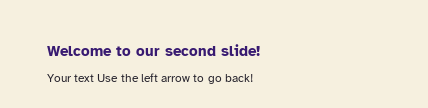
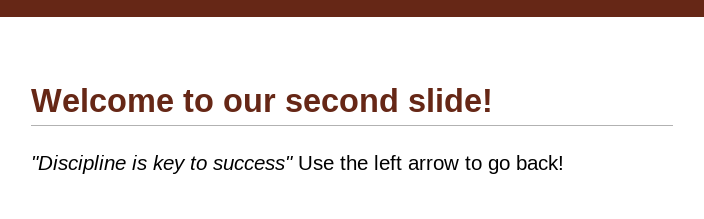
[47,74,95,82] Your text -> [31,155,294,174] "Discipline is key to success"

